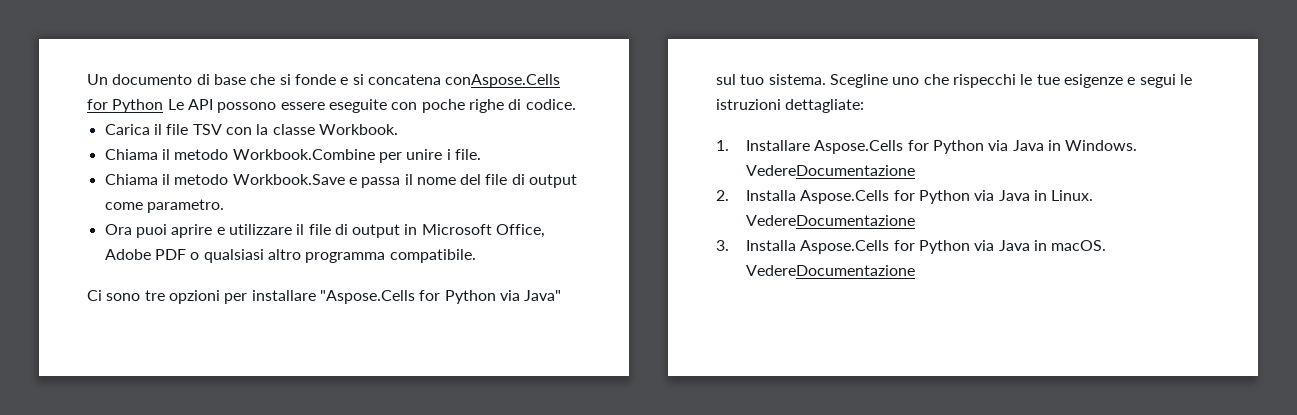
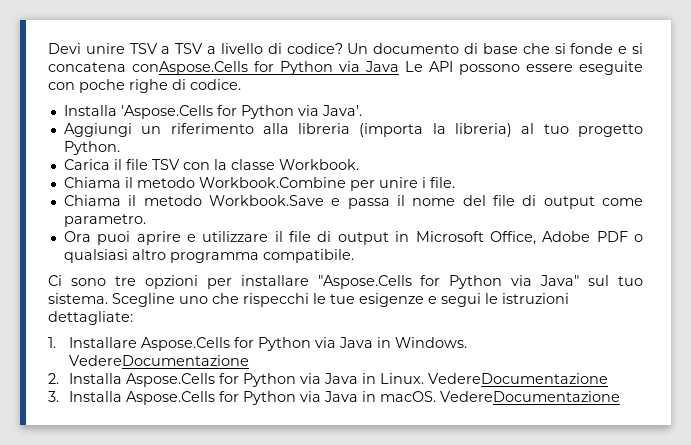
(87, 79) none -> [48,43,343,54] Devi unire TSV a TSV a livello di codice?
(164, 106) none -> [339,61,399,72] via Java
(576, 104) none -> [63,105,362,119] [63,123,643,137] [63,141,120,155] // Installa 'Aspose.Cells for Python via Java'. // Aggiungi un riferimento alla libreria (importa la libreria) al tuo progetto Python.

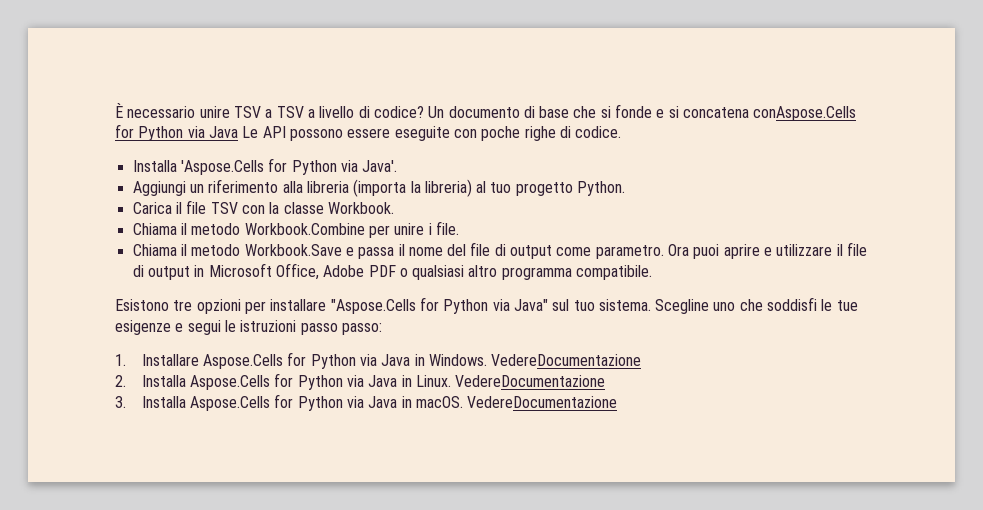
[48,43,81,54] Devi -> [115,103,196,118] È necessario
(146, 220) // -> (664, 252) none
[48,275,106,286] Ci sono -> [115,299,169,311] Esistono
[243,293,309,307] rispecchi -> [767,297,818,311] soddisfi
[48,311,133,325] dettagliate: -> [300,323,382,335] passo passo:

